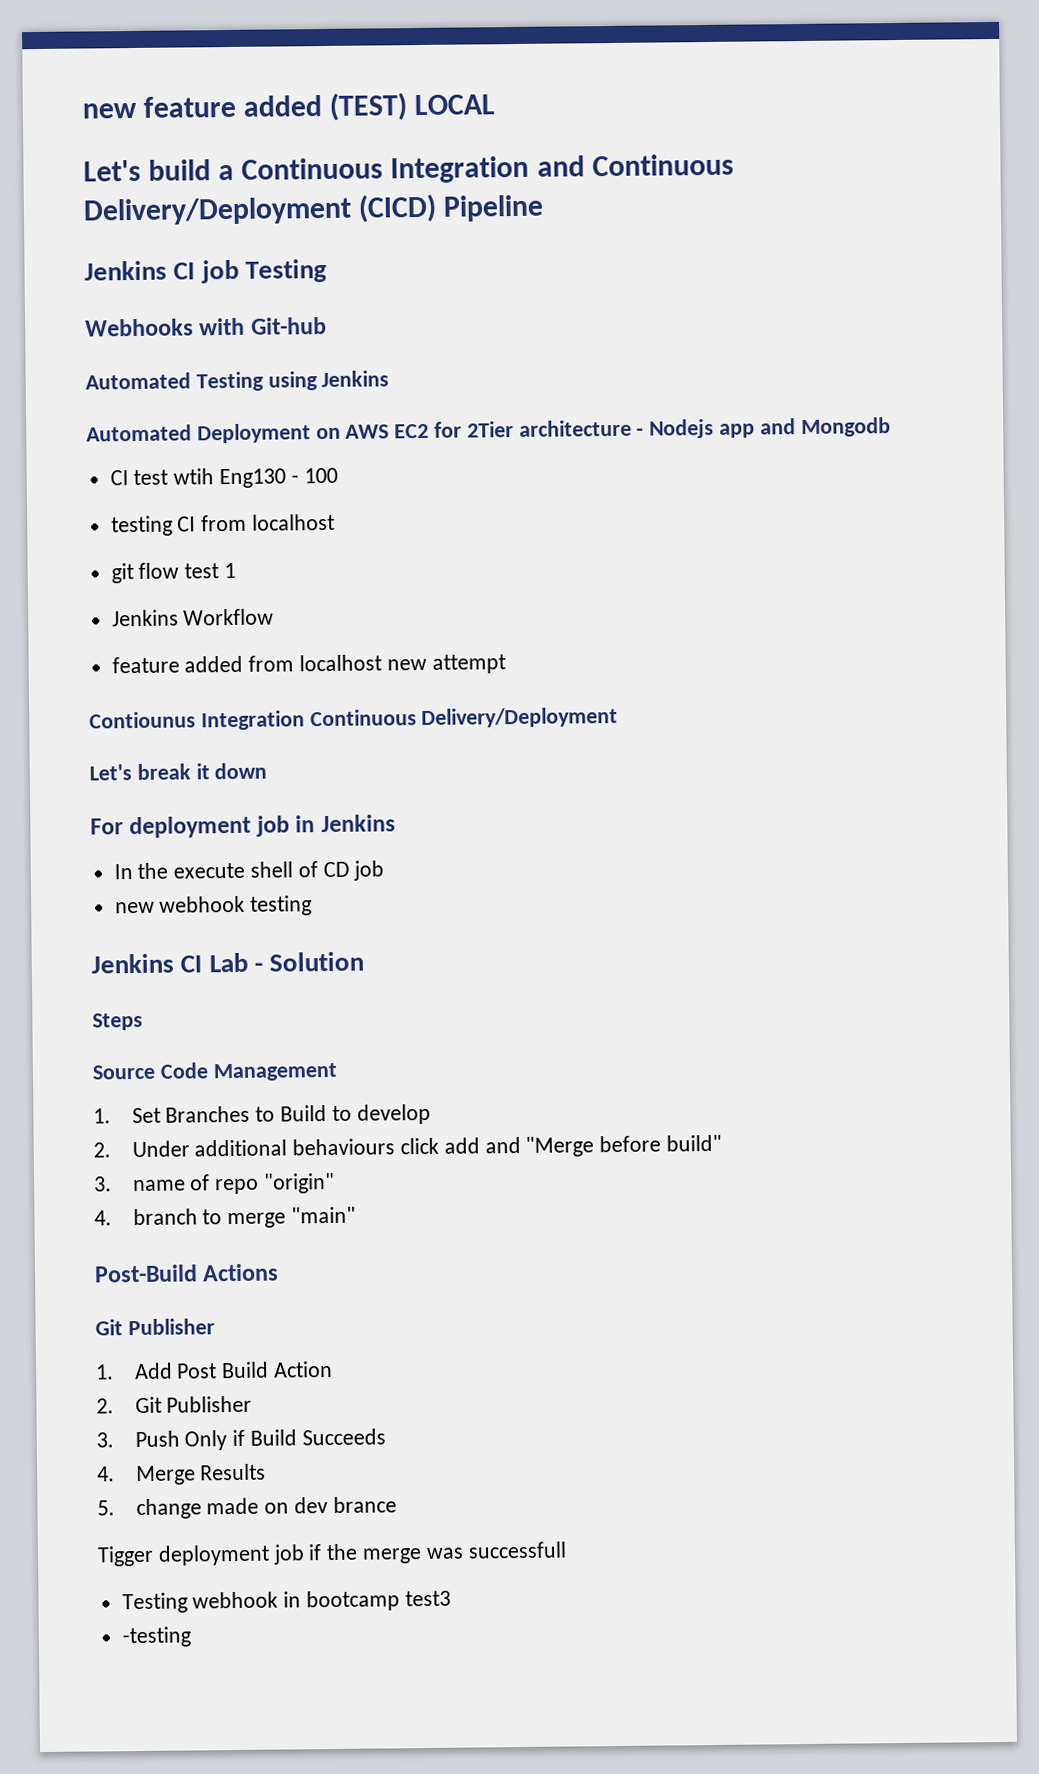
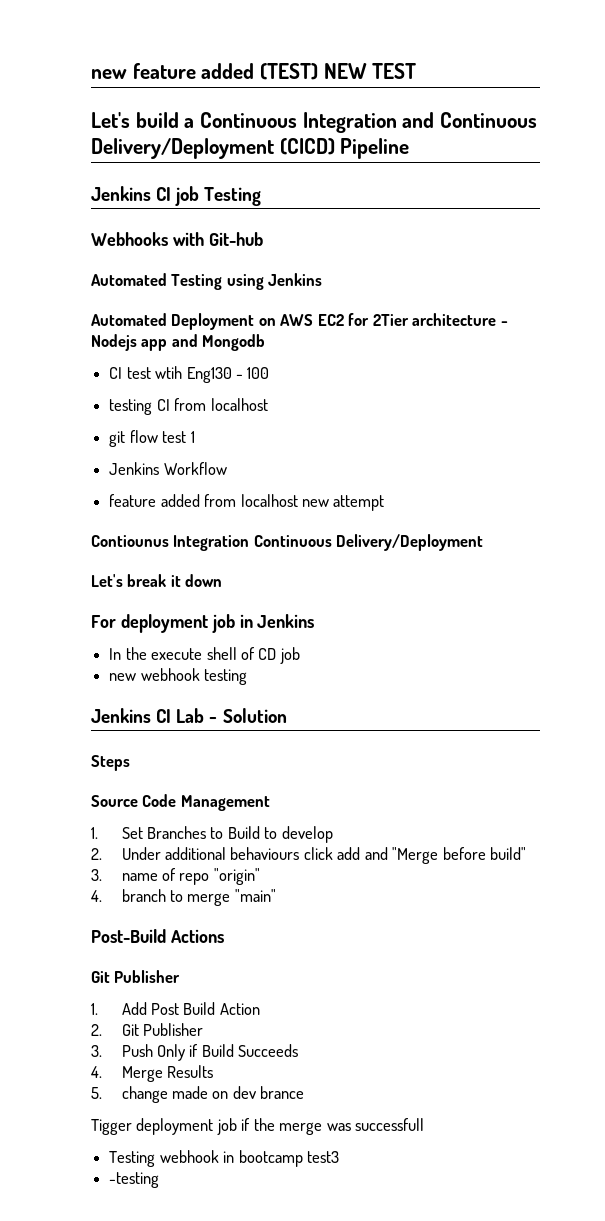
[414,94,496,116] LOCAL -> [323,63,417,79] NEW TEST

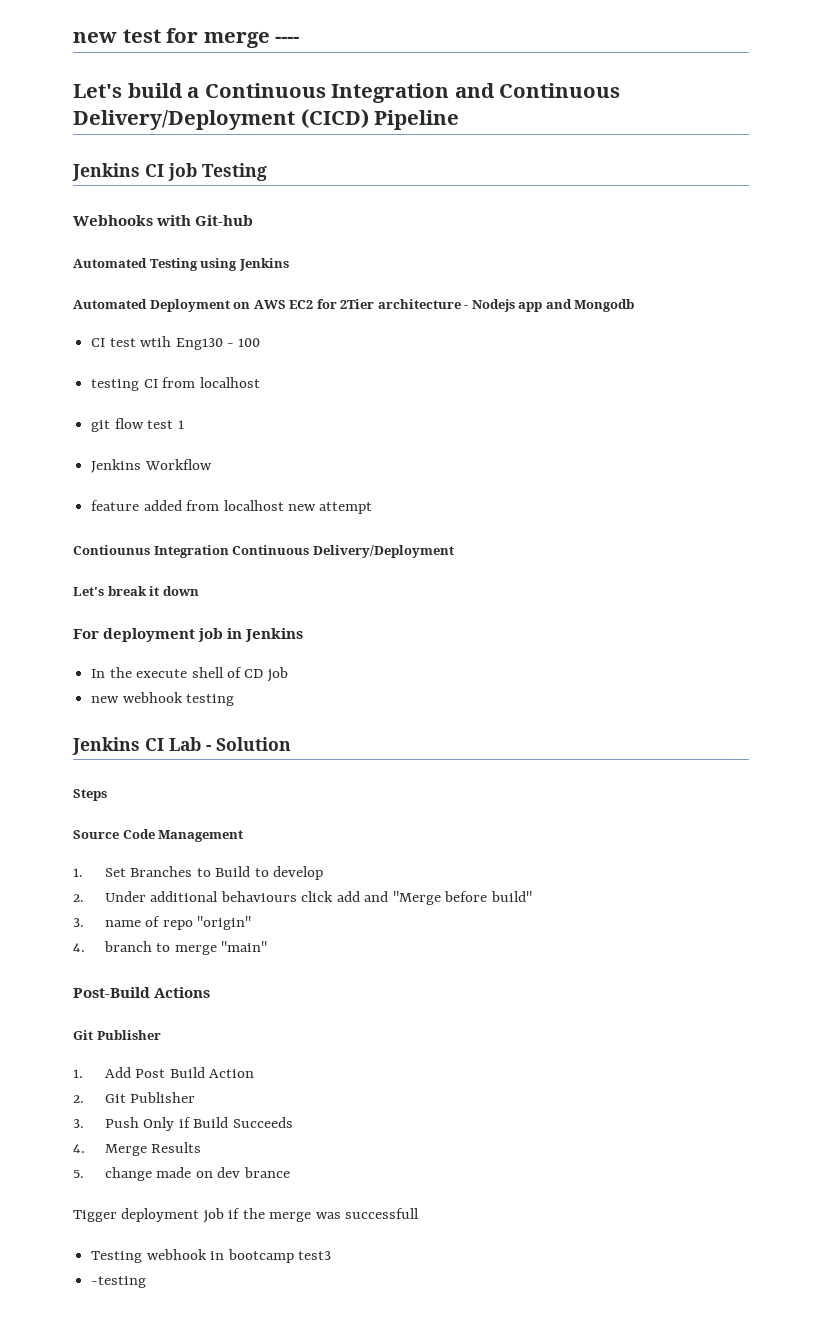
[91,63,417,80] new feature added (TEST) NEW TEST -> [73,28,300,48] new test for merge ----

